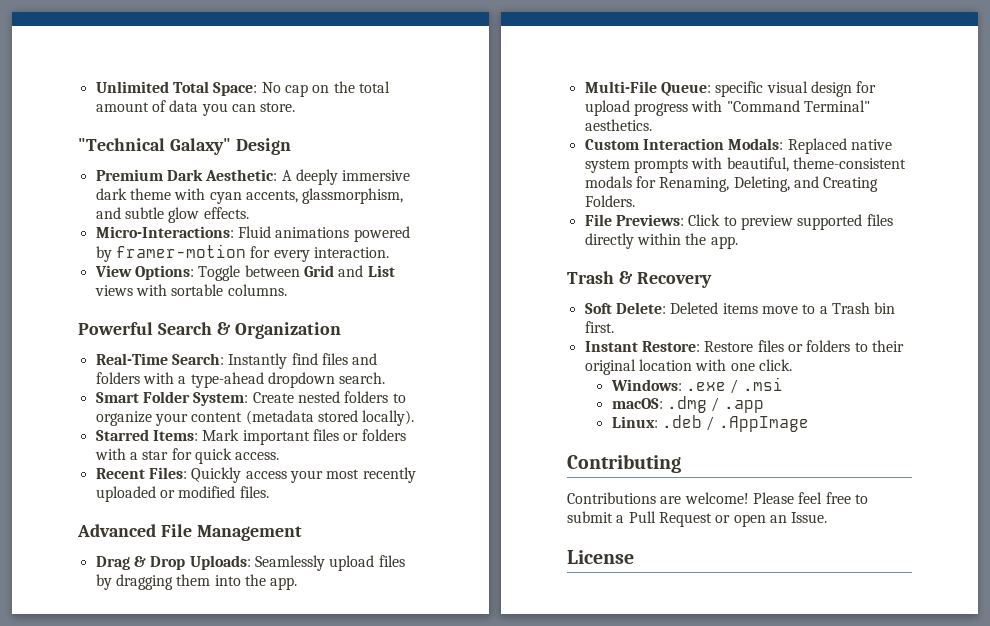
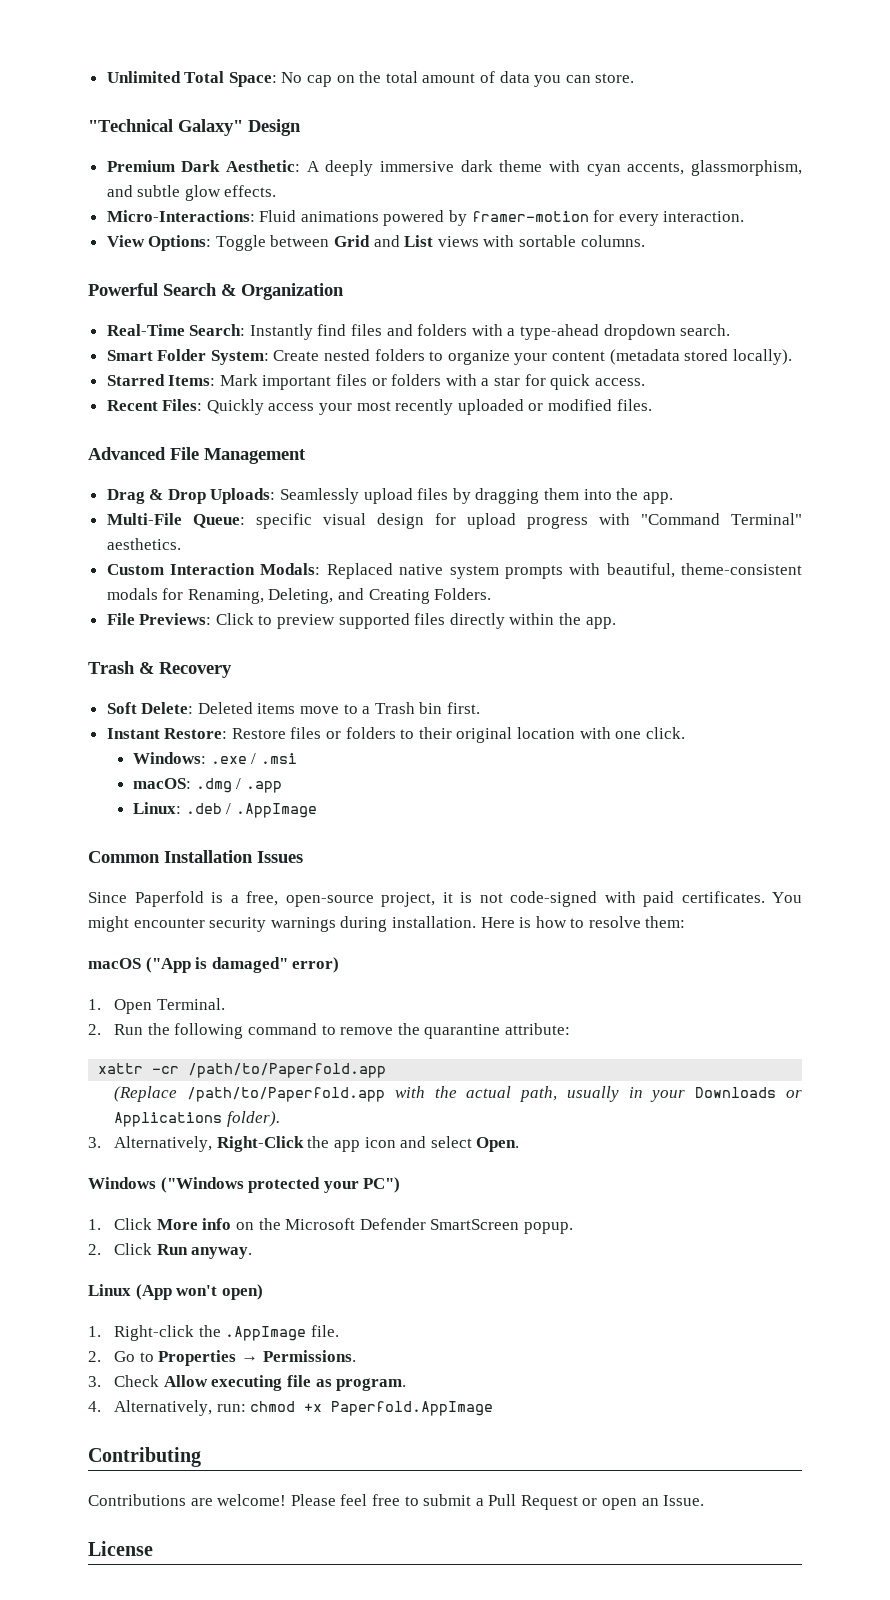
(809, 424) none -> [88,850,303,863] [88,891,802,907] [88,916,686,932] [88,957,340,973] [88,998,225,1014] [88,1023,570,1039] [98,1063,387,1078] [114,1086,803,1102] [114,1111,280,1127] [88,1136,520,1152] [88,1177,401,1193] [88,1218,573,1234] [88,1243,253,1259] [88,1284,263,1300] [88,1325,340,1341] [88,1350,356,1366] [88,1375,407,1391] [88,1400,494,1416] // Common Installation Issues // Since Paperfold is a free, open-source project, it is not code-signed with paid certificates. You might encounter security warnings during installation. Here is how to resolve them: // macOS ("App is damaged" error) // 1. Open Terminal. // 2. Run the following command to remove the quarantine attribute: // xattr -cr /path/to/Paperfold.app // (Replace /path/to/Paperfold.app with the actual path, usually in your Downloads or Applications folder). // 3. Alternatively, Right-Click the app icon and select Open. // Windows ("Windows protected your PC") // 1. Click More info on the Microsoft Defender SmartScreen popup. // 2. Click Run anyway. // Linux (App won't open) // 1. Right-click the .AppImage file. // 2. Go to Properties → Permissions. // 3. Check Allow executing file as program. // 4. Alternatively, run: chmod +x Paperfold.AppImage

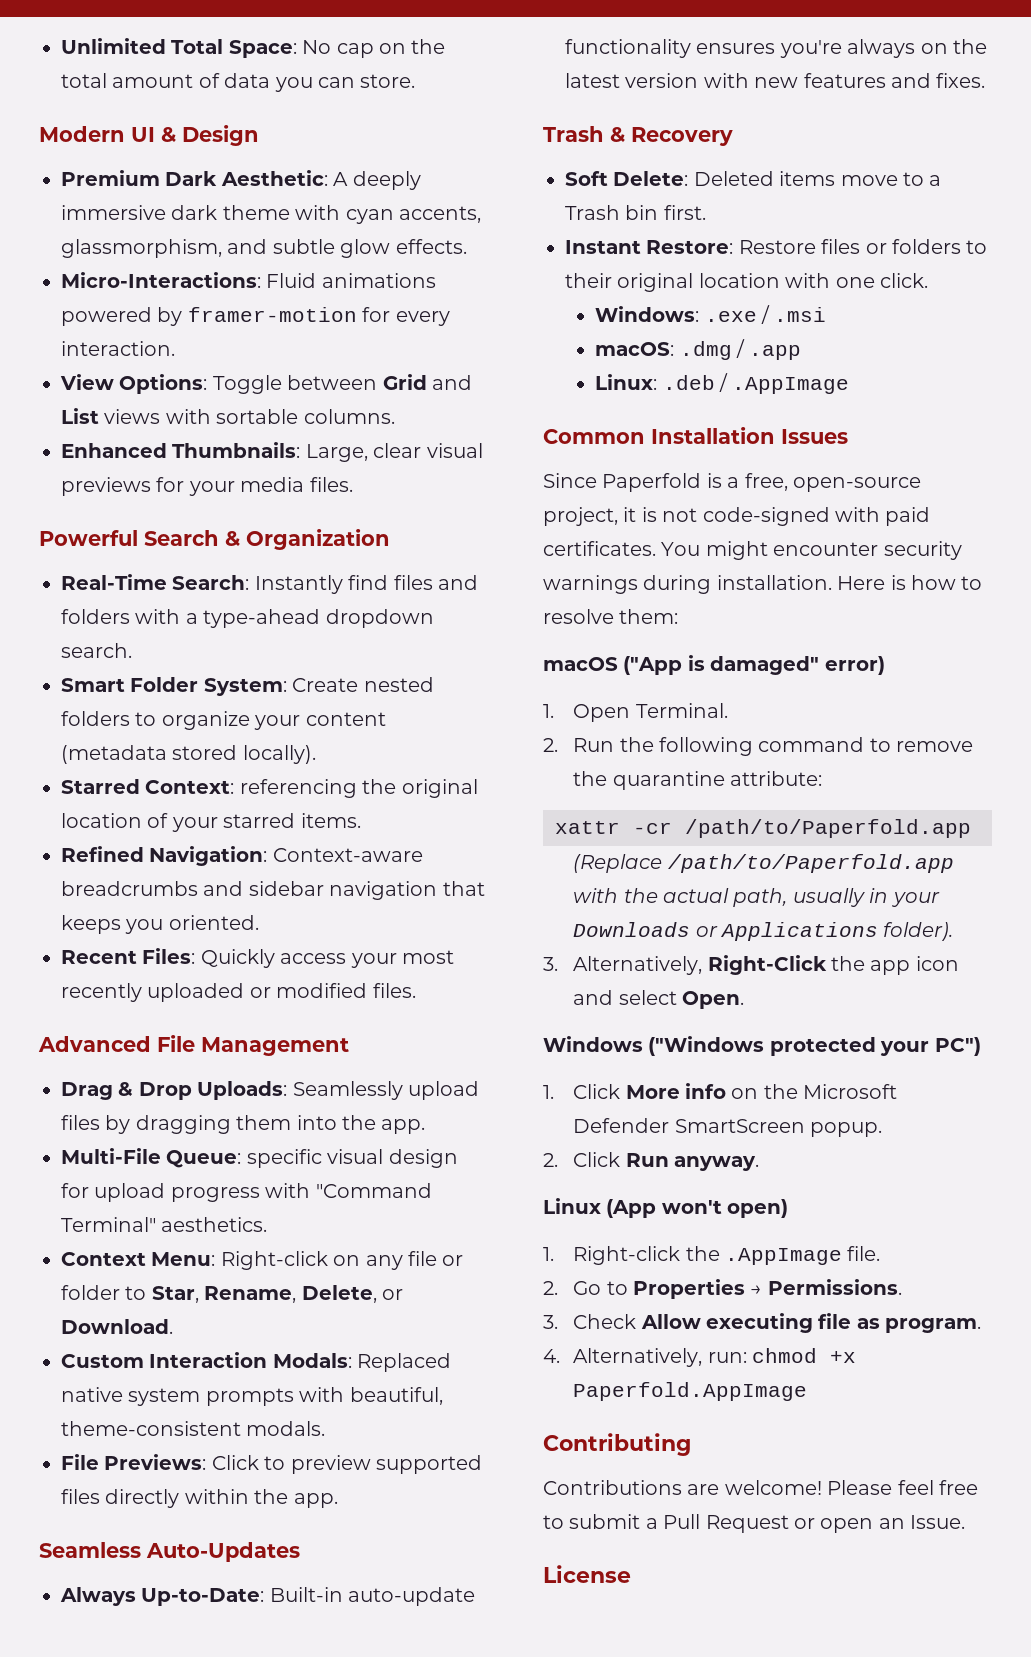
[88,119,243,136] "Technical Galaxy" -> [39,126,176,142] Modern UI &
(645, 241) none -> [61,442,483,462] [61,477,353,496] // Enhanced Thumbnails: Large, clear visual previews for your media files.
[168,374,645,390] Items: Mark important files or folders with a star for quick access. -> [145,779,478,798] [61,813,361,832] [61,846,423,866] [61,881,485,900] [61,915,259,934] Context: referencing the original location of your starred items. // Refined Navigation: Context-aware breadcrumbs and sidebar navigation that keeps you oriented.
(181, 544) none -> [61,1251,464,1270] [61,1285,403,1303] [61,1319,173,1334] // Context Menu: Right-click on any file or folder to Star, Rename, Delete, or Download.
[106,588,492,604] modals for Renaming, Deleting, and Creating Folders. -> [246,1421,326,1436] modals.
(616, 623) none -> [39,1542,300,1562] [60,1587,476,1606] [565,39,987,58] [565,73,986,88] // Seamless Auto-Updates // Always Up-to-Date: Built-in auto-update functionality ensures you're always on the latest version with new features and fixes.

